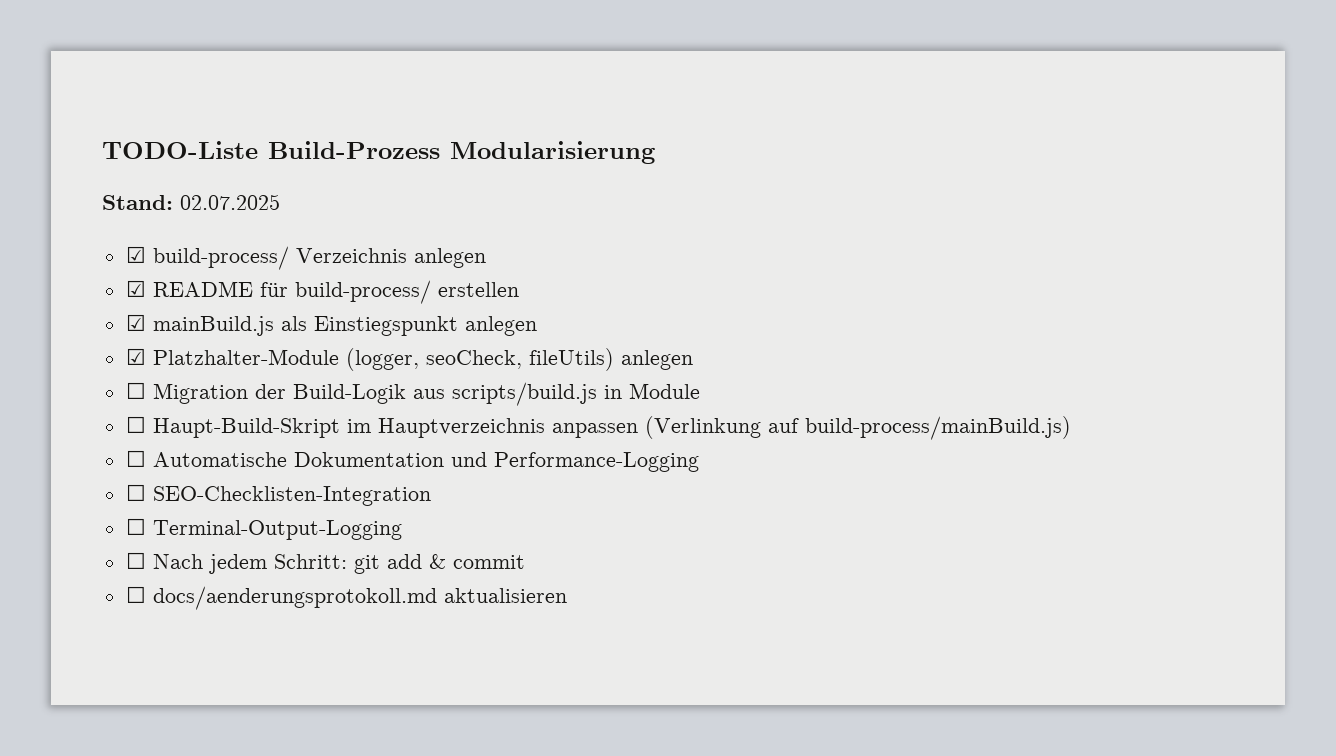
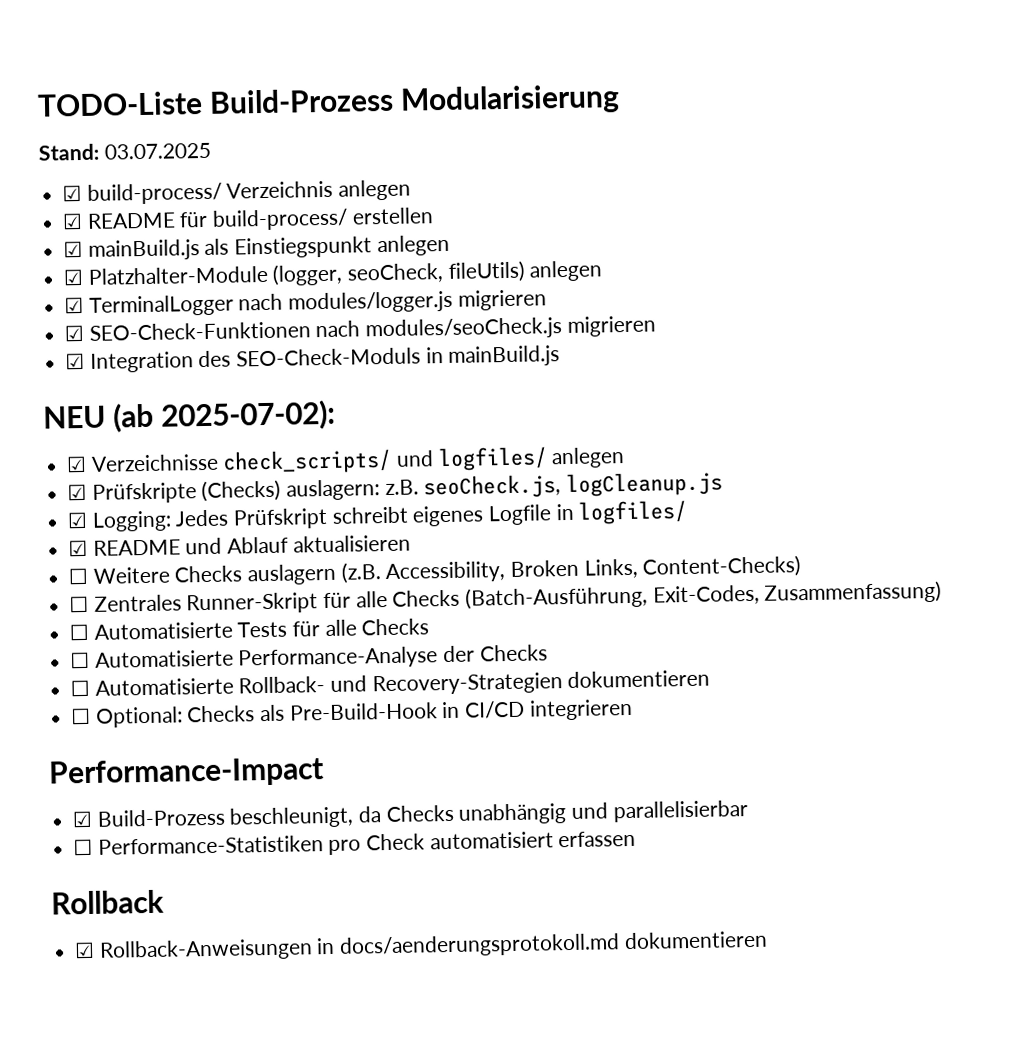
[180,194,280,210] 02.07.2025 -> [103,142,211,160] 03.07.2025
[125,382,700,406] [125,416,1071,440] [125,450,699,472] [125,484,431,506] [125,518,402,540] [125,552,525,574] [125,586,567,610] ☐ Migration der Build-Logik aus scripts/build.js in Module // ☐ Haupt-Build-Skript im Hauptverzeichnis anpassen (Verlinkung auf build-process/mainBuild.js) // ☐ Automatische Dokumentation und Performance-Logging // ☐ SEO-Checklisten-Integration // ☐ Terminal-Output-Logging // ☐ Nach jedem Schritt: git add & commit // ☐ docs/aenderungsprotokoll.md aktualisieren -> [64,289,547,317] [64,315,656,342] [65,345,561,373] [43,399,336,433] [66,446,626,475] [67,471,724,504] [67,499,689,532] [68,534,411,557] [68,555,802,586] [69,580,943,615] [69,618,430,641] [70,644,548,670] [70,669,711,697] [71,698,633,728] [48,757,324,789] [72,800,748,829] [73,830,637,856] [51,889,165,915] [74,930,768,962] ☑ TerminalLogger nach modules/logger.js migrieren // ☑ SEO-Check-Funktionen nach modules/seoCheck.js migrieren // ☑ Integration des SEO-Check-Moduls in mainBuild.js // NEU (ab 2025-07-02): // ☑ Verzeichnisse check_scripts/ und logfiles/ anlegen // ☑ Prüfskripte (Checks) auslagern: z.B. seoCheck.js, logCleanup.js // ☑ Logging: Jedes Prüfskript schreibt eigenes Logfile in logfiles/ // ☑ README und Ablauf aktualisieren // ☐ Weitere Checks auslagern (z.B. Accessibility, Broken Links, Content-Checks) // ☐ Zentrales Runner-Skript für alle Checks (Batch-Ausführung, Exit-Codes, Zusammenfassung) // ☐ Automatisierte Tests für alle Checks // ☐ Automatisierte Performance-Analyse der Checks // ☐ Automatisierte Rollback- und Recovery-Strategien dokumentieren // ☐ Optional: Checks als Pre-Build-Hook in CI/CD integrieren // Performance-Impact // ☑ Build-Prozess beschleunigt, da Checks unabhängig und parallelisierbar // ☐ Performance-Statistiken pro Check automatisiert erfassen // Rollback // ☑ Rollback-Anweisungen in docs/aenderungsprotokoll.md dokumentieren

